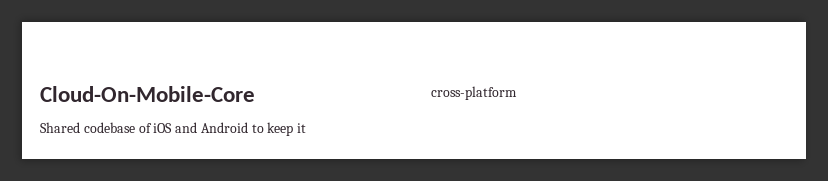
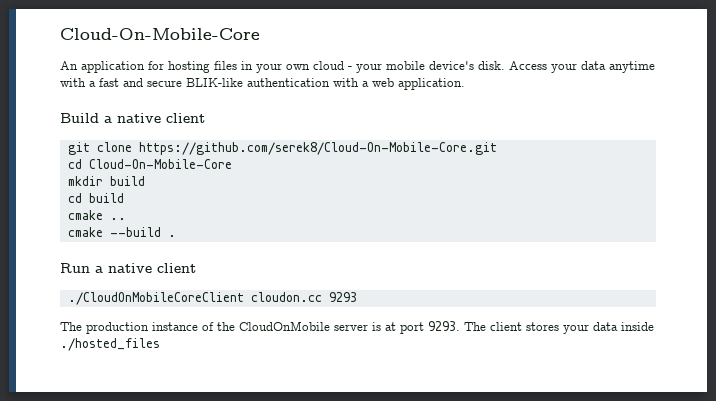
[40,86,255,102] [40,122,307,136] [431,86,517,100] Cloud-On-Mobile-Core // Shared codebase of iOS and Android to keep it cross-platform -> [60,28,260,40] [60,61,655,73] [60,78,465,90] [60,113,205,123] [67,142,497,155] [67,159,232,169] [67,176,145,186] [67,193,124,203] [67,210,126,220] [67,227,176,237] [60,263,196,273] [67,292,357,305] [60,321,654,334] [60,338,160,351] Cloud-On-Mobile-Core // An application for hosting files in your own cloud - your mobile device's disk. Access your data anytime with a fast and secure BLIK-like authentication with a web application. // Build a native client // git clone https://github.com/serek8/Cloud-On-Mobile-Core.git // cd Cloud-On-Mobile-Core // mkdir build // cd build // cmake .. // cmake --build . // Run a native client // ./CloudOnMobileCoreClient cloudon.cc 9293 // The production instance of the CloudOnMobile server is at port 9293. The client stores your data inside ./hosted_files

